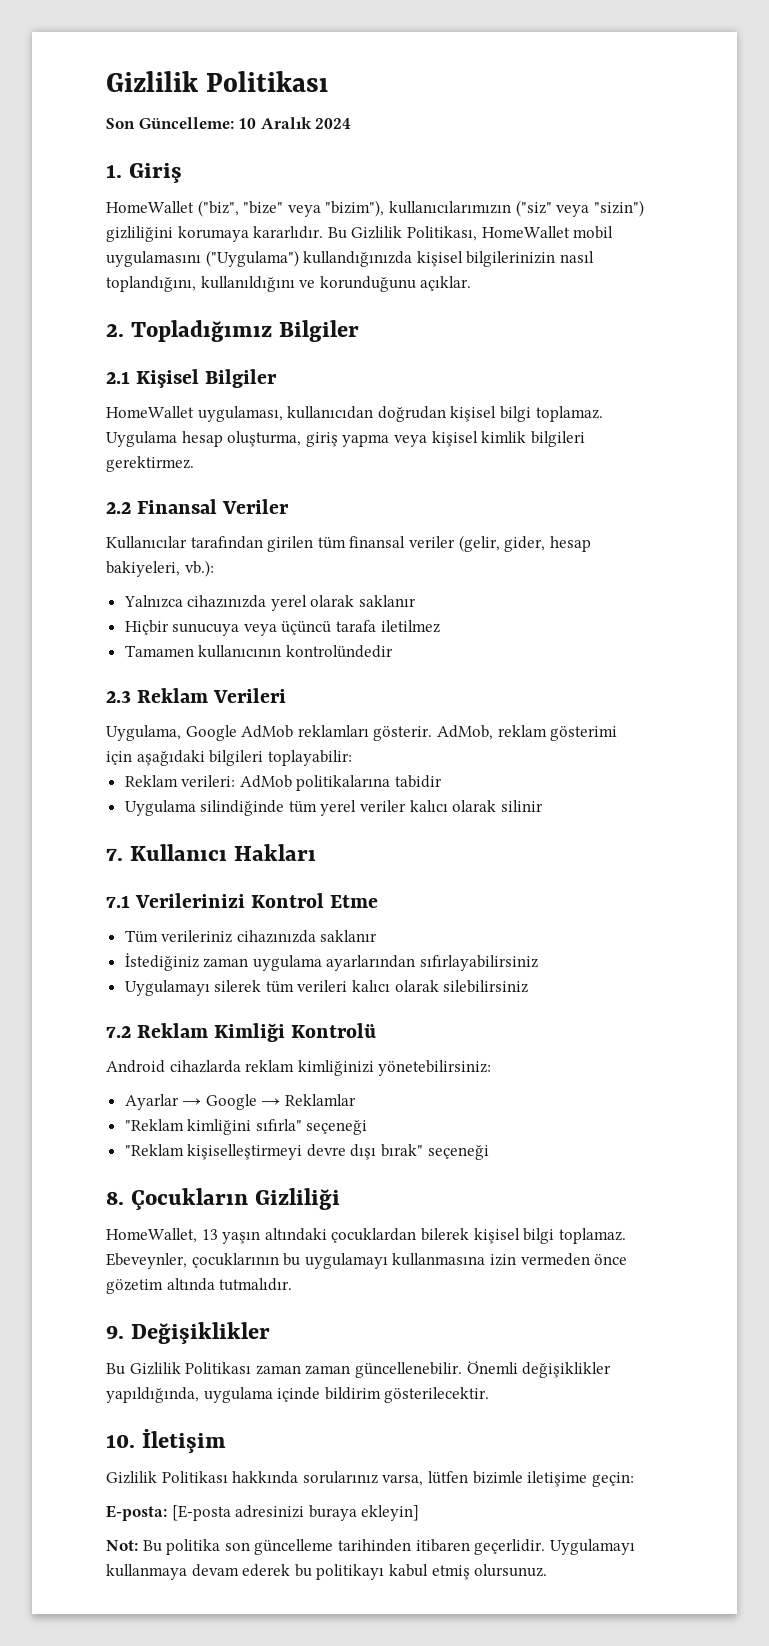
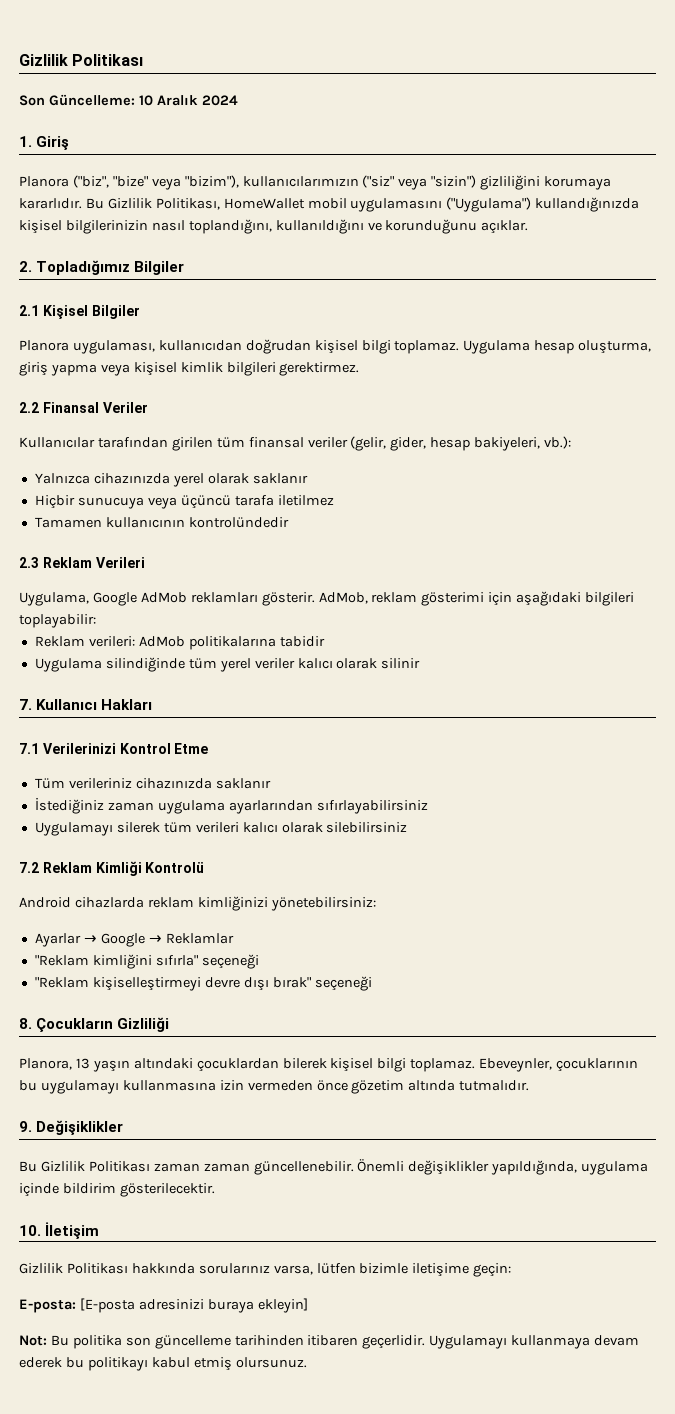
[106,201,194,213] HomeWallet -> [19,176,69,187] Planora
[106,406,194,418] HomeWallet -> [19,340,69,351] Planora
[106,1228,197,1243] HomeWallet, -> [19,1058,72,1070] Planora,

